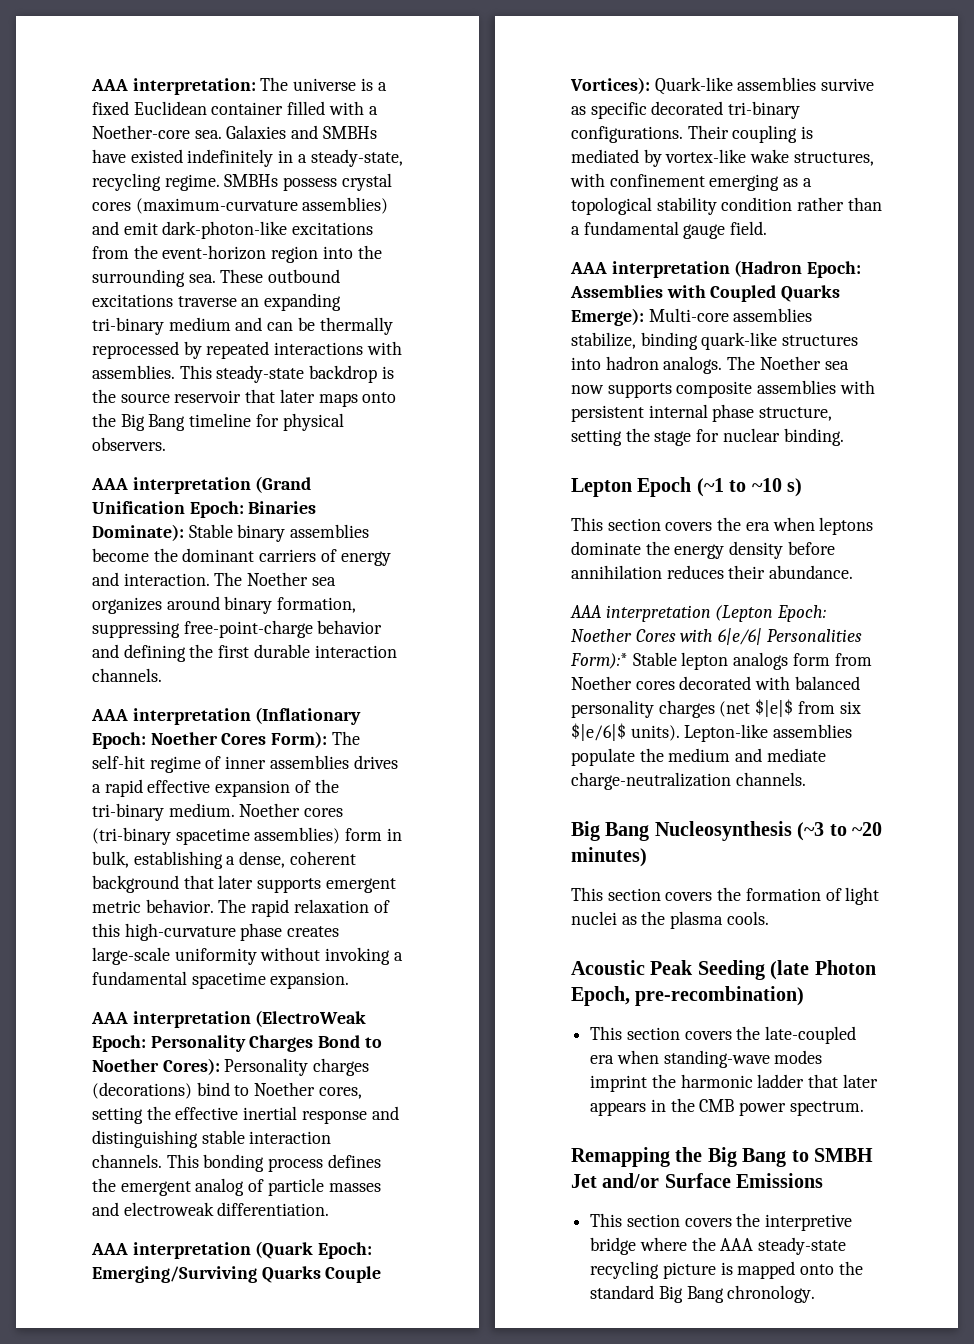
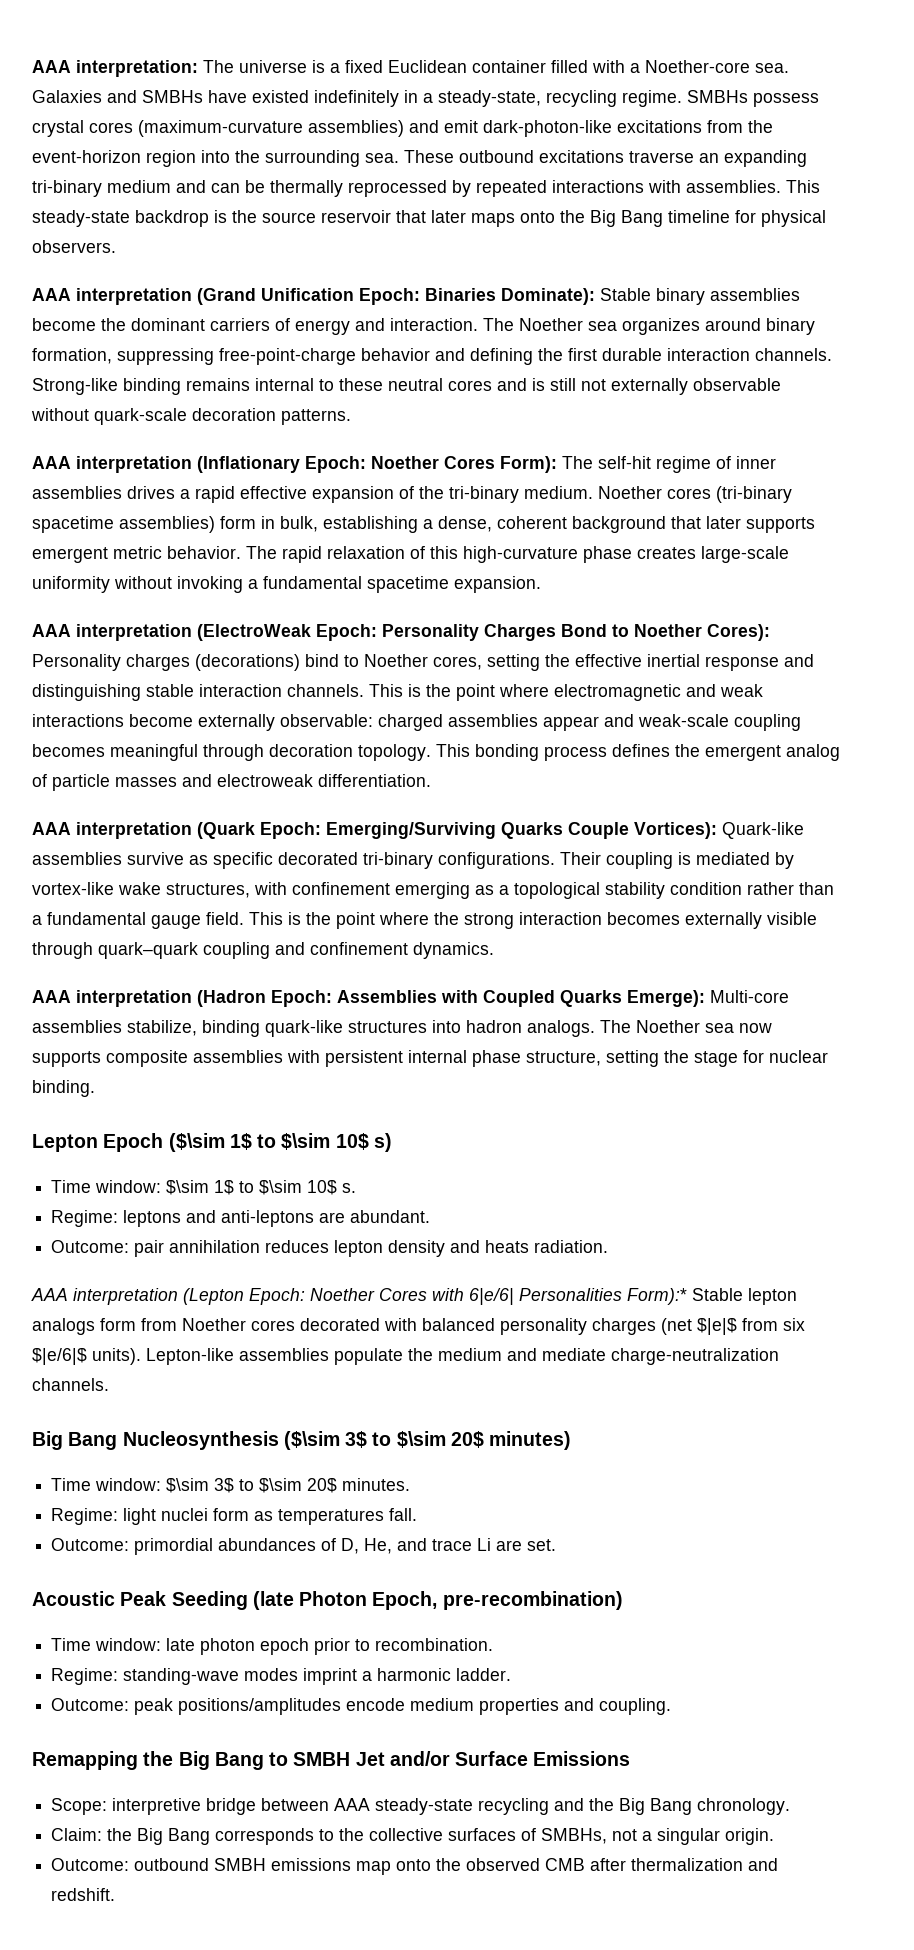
(162, 675) none -> [32,378,781,395] [31,408,351,425] Strong-like binding remains internal to these neutral cores and is still not externally observable without quark-scale decoration patterns.
(199, 1161) none -> [408,684,763,701] [32,714,801,731] [32,744,470,761] is the point where electromagnetic and weak interactions become externally observable: charged assemblies appear and weak-scale coupling becomes meaningful through decoration topology. This
(768, 228) none -> [249,912,817,929] [32,942,494,959] This is the point where the strong interaction becomes externally visible through quark–quark coupling and confinement dynamics.
[696,478,802,497] [571,517,874,535] [571,541,835,559] [571,565,854,579] (~1 to ~10 s) // This section covers the era when leptons dominate the energy density before annihilation reduces their abundance. -> [168,1133,392,1152] [51,1180,357,1195] [51,1210,431,1227] [51,1240,609,1257] ($\sim 1$ to $\sim 10$ s) // Time window: $\sim 1$ to $\sim 10$ s. // Regime: leptons and anti-leptons are abundant. // Outcome: pair annihilation reduces lepton density and heats radiation.
[797,822,882,841] [571,847,647,867] [571,887,880,905] [571,911,769,929] (~3 to ~20 minutes) // This section covers the formation of light nuclei as the plasma cools. -> [283,1431,572,1450] [51,1478,411,1493] [51,1508,418,1525] [51,1538,557,1555] ($\sim 3$ to $\sim 20$ minutes) // Time window: $\sim 3$ to $\sim 20$ minutes. // Regime: light nuclei form as temperatures fall. // Outcome: primordial abundances of D, He, and trace Li are set.
[590,1026,857,1044] [590,1050,823,1068] [590,1074,878,1092] [590,1098,864,1116] This section covers the late-coupled era when standing-wave modes imprint the harmonic ladder that later appears in the CMB power spectrum. -> [51,1638,494,1655] [51,1668,512,1685] [51,1698,672,1715] Time window: late photon epoch prior to recombination. // Regime: standing-wave modes imprint a harmonic ladder. // Outcome: peak positions/amplitudes encode medium properties and coupling.
[590,1213,853,1231] [590,1237,847,1255] [590,1261,863,1279] [590,1285,816,1303] This section covers the interpretive bridge where the AAA steady-state recycling picture is mapped onto the standard Big Bang chronology. -> [51,1798,791,1815] [51,1828,775,1845] [51,1858,779,1875] [51,1888,116,1901] Scope: interpretive bridge between AAA steady-state recycling and the Big Bang chronology. // Claim: the Big Bang corresponds to the collective surfaces of SMBHs, not a singular origin. // Outcome: outbound SMBH emissions map onto the observed CMB after thermalization and redshift.

